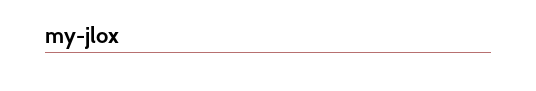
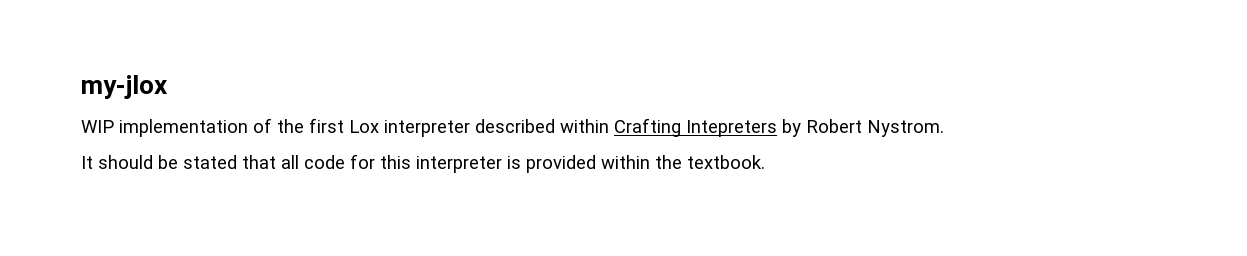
(119, 37) none -> [81,118,944,137] [81,154,765,173] // WIP implementation of the first Lox interpreter described within Crafting Intepreters by Robert Nystrom. // It should be stated that all code for this interpreter is provided within the textbook.

